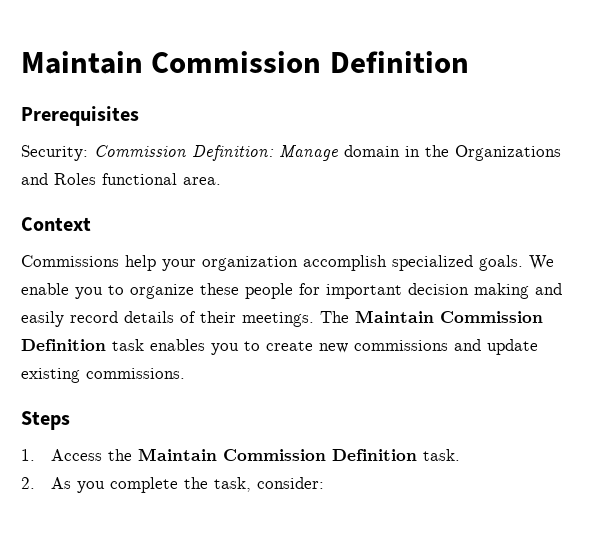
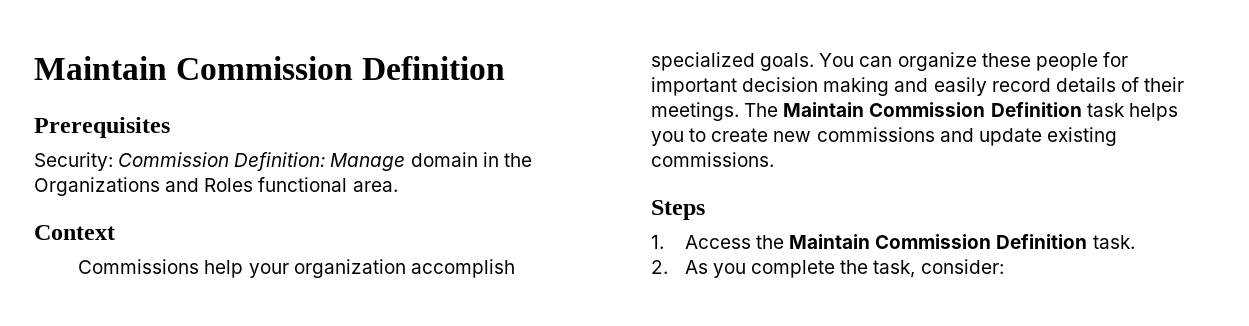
[529,255,554,270] [21,283,124,299] We enable you to -> [819,53,893,67] You can
[150,339,205,351] enables -> [1128,103,1178,121] helps

